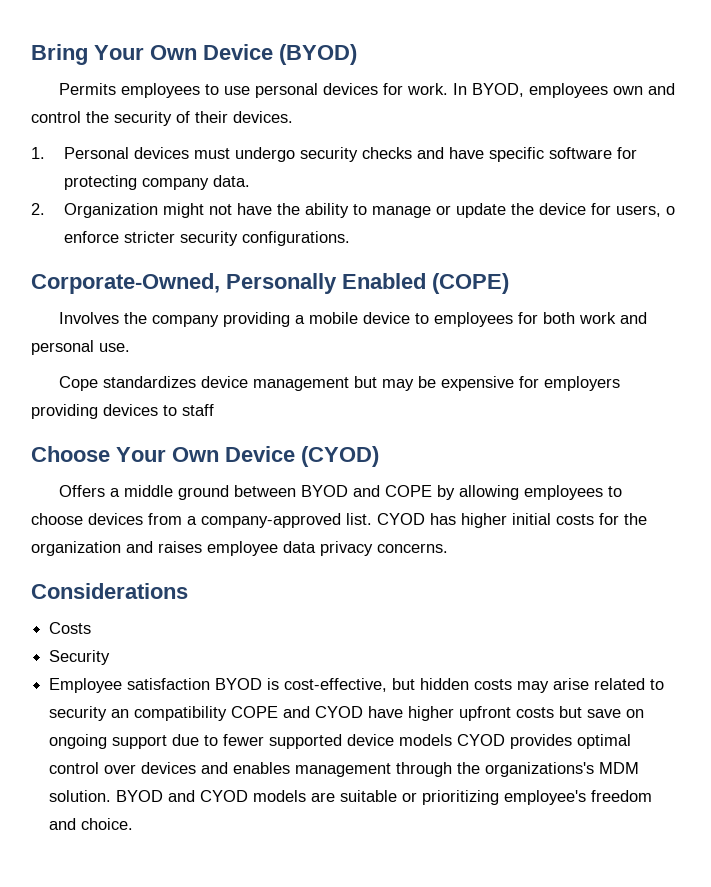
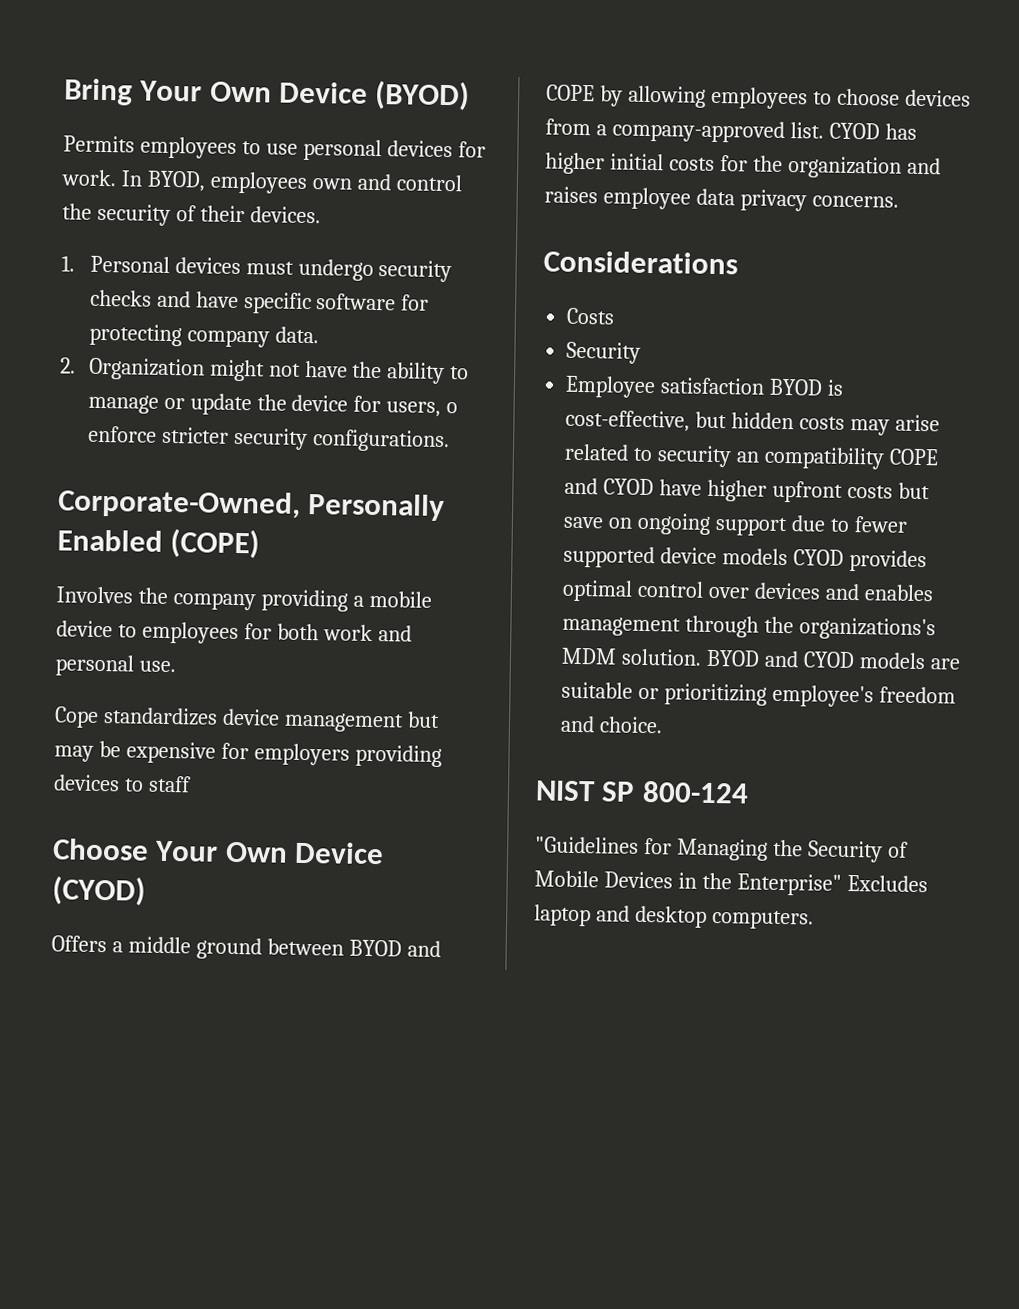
(134, 824) none -> [535,780,749,804] [535,836,909,863] [534,870,928,896] [534,904,814,930] // NIST SP 800-124 // "Guidelines for Managing the Security of Mobile Devices in the Enterprise" Excludes laptop and desktop computers.

